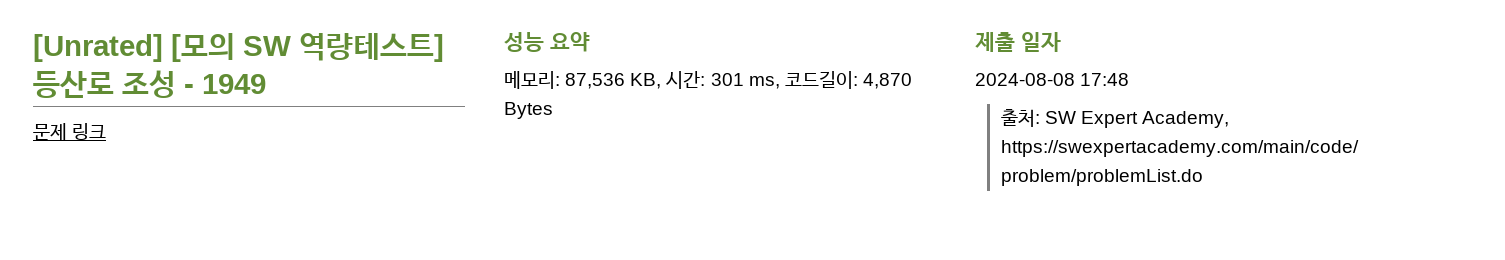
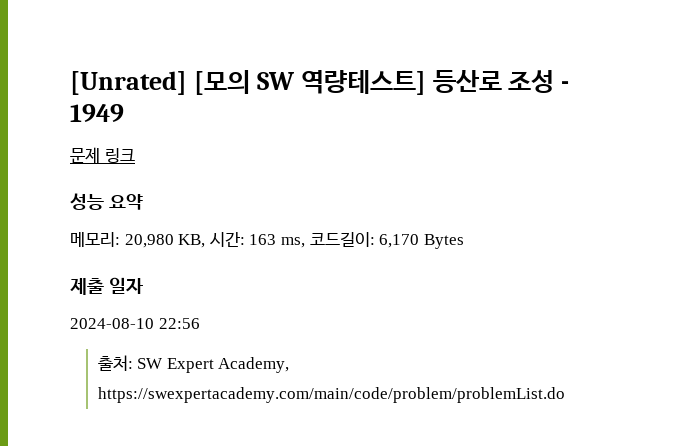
[565,73,626,89] 87,536 -> [124,234,174,248] 20,980
[710,73,744,86] 301 -> [249,234,277,245] 163
[862,73,912,89] 4,870 -> [379,234,420,248] 6,170
[975,73,1130,86] 2024-08-08 17:48 -> [70,318,200,329] 2024-08-10 22:56

